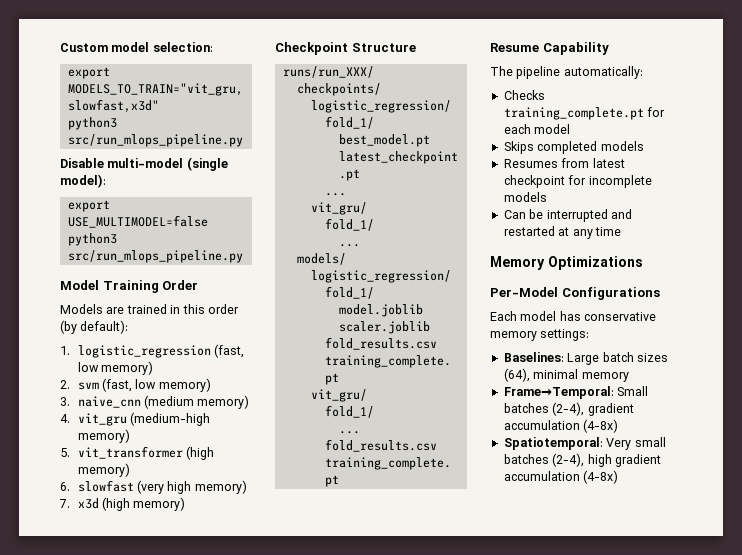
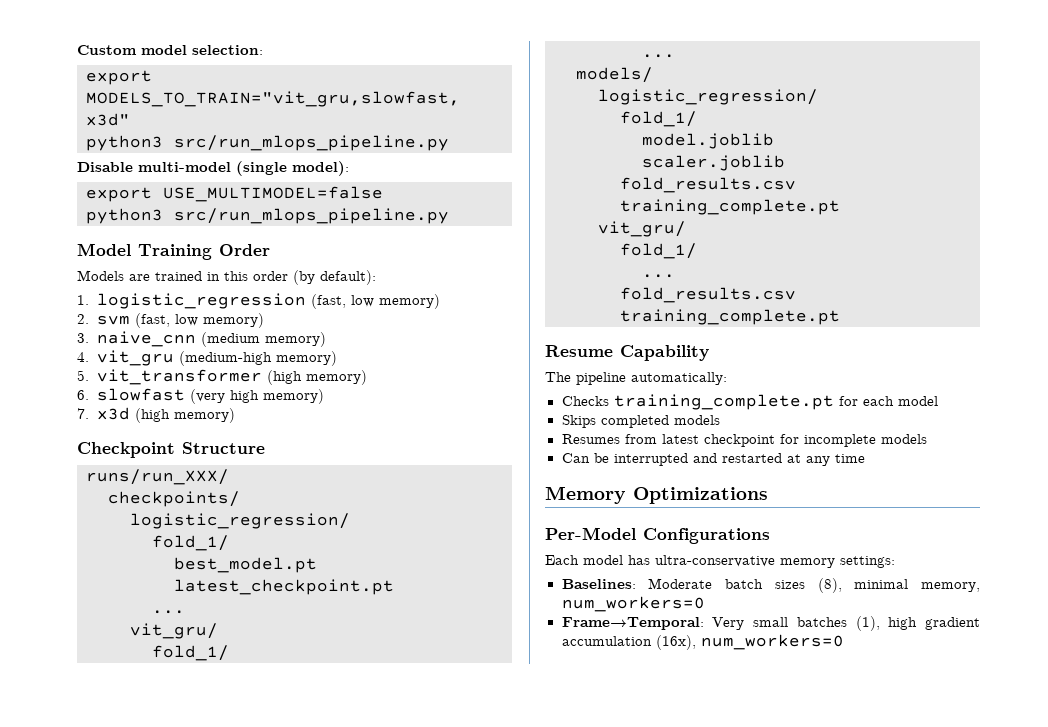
[584,312,657,321] conservative -> [655,555,775,567] ultra-conservative
[567,353,600,365] Large -> [648,578,713,589] Moderate
[503,368,629,382] [503,386,649,399] [503,402,634,416] [503,419,619,433] [503,437,603,450] (64), minimal memory // Frame→Temporal: Small batches (2-4), gradient accumulation (4-8x) // Spatiotemporal: -> [817,578,980,593] [561,596,705,612] [561,617,704,630] (8), minimal memory, num_workers=0 // Frame→Temporal:
[552,453,585,467] (2-4), -> [855,616,880,631] (1),
[583,470,619,484] (4-8x) -> [655,634,844,650] (16x), num_workers=0

